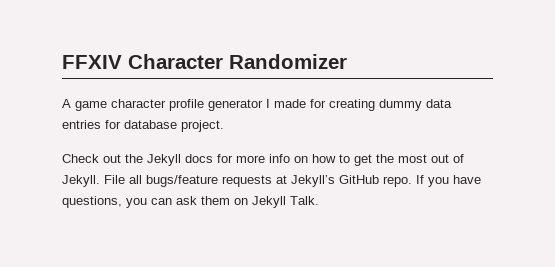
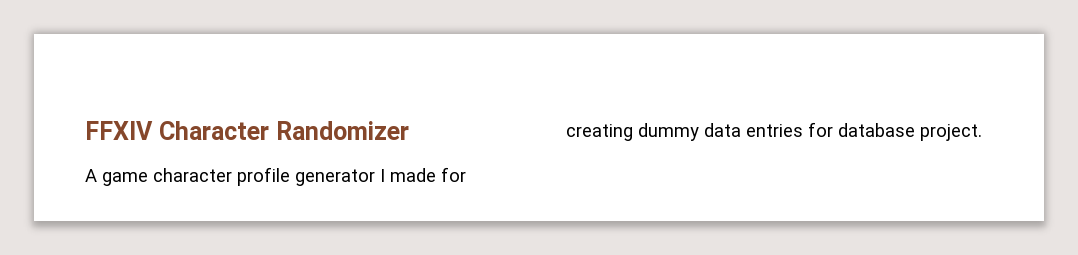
[62,154,464,166] [62,175,481,187] [62,196,319,208] // Check out the Jekyll docs for more info on how to get the most out of Jekyll. File all bugs/feature requests at Jekyll’s GitHub repo. If you have questions, you can ask them on Jekyll Talk. -> (982, 132) none

